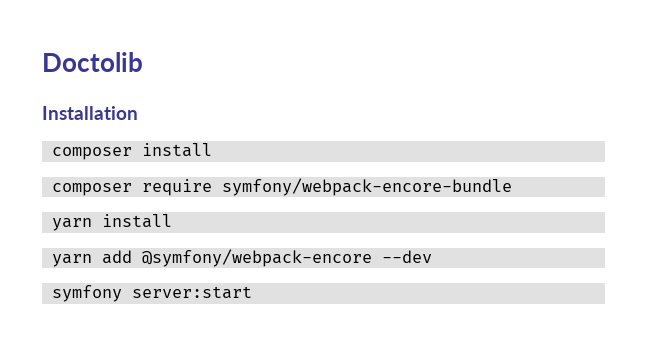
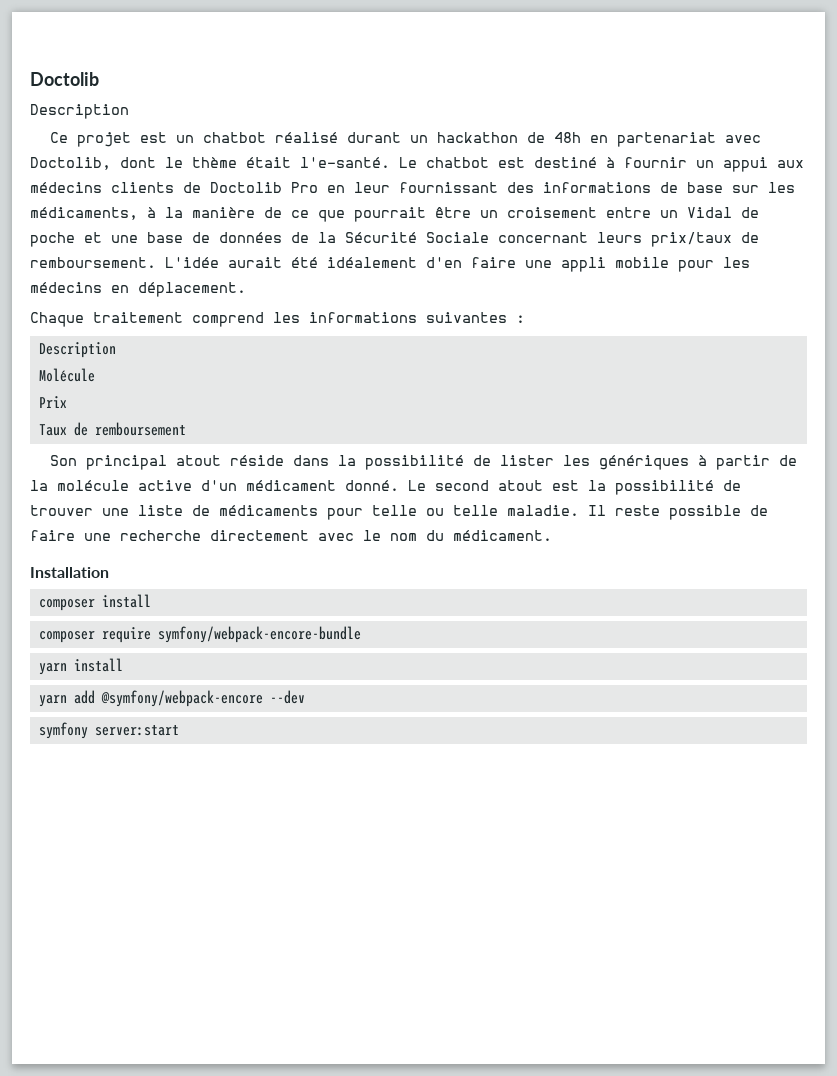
[42,52,143,72] Doctolib -> [30,72,99,86] [30,104,129,119] [49,132,761,147] [30,157,804,172] [30,182,795,193] [30,207,759,222] [30,232,759,247] [30,257,750,272] [30,282,246,297] [30,312,525,327] [38,342,116,358] [38,368,95,382] [38,396,67,408] [38,422,186,436] [49,455,797,470] [30,480,741,495] [30,505,768,520] [30,530,552,541] Doctolib // Description // Ce projet est un chatbot réalisé durant un hackathon de 48h en partenariat avec Doctolib, dont le thème était l'e-santé. Le chatbot est destiné à fournir un appui aux médecins clients de Doctolib Pro en leur fournissant des informations de base sur les médicaments, à la manière de ce que pourrait être un croisement entre un Vidal de poche et une base de données de la Sécurité Sociale concernant leurs prix/taux de remboursement. L'idée aurait été idéalement d'en faire une appli mobile pour les médecins en déplacement. // Chaque traitement comprend les informations suivantes : // Description // Molécule // Prix // Taux de remboursement // Son principal atout réside dans la possibilité de lister les génériques à partir de la molécule active d'un médicament donné. Le second atout est la possibilité de trouver une liste de médicaments pour telle ou telle maladie. Il reste possible de faire une recherche directement avec le nom du médicament.

